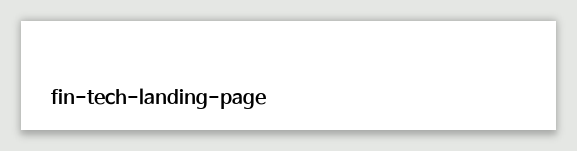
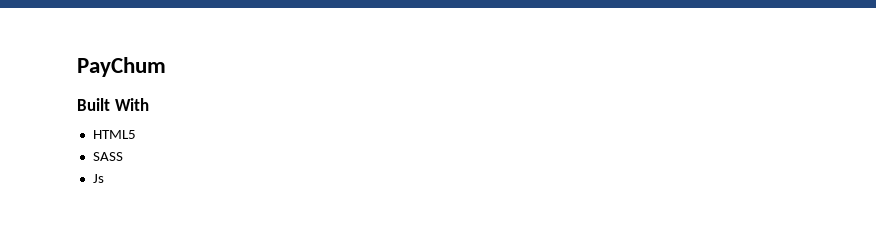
[51,88,266,109] fin-tech-landing-page -> [77,57,166,77] [77,98,149,111] [92,130,136,139] [92,152,123,161] [92,174,104,183] PayChum // Built With // HTML5 // SASS // Js

